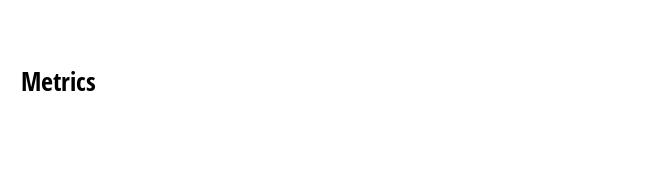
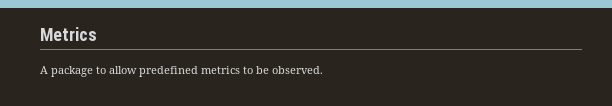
(96, 81) none -> [40,66,323,77] // A package to allow predefined metrics to be observed.

